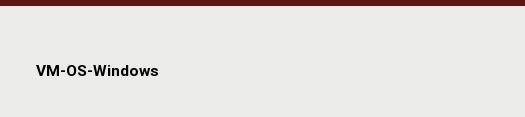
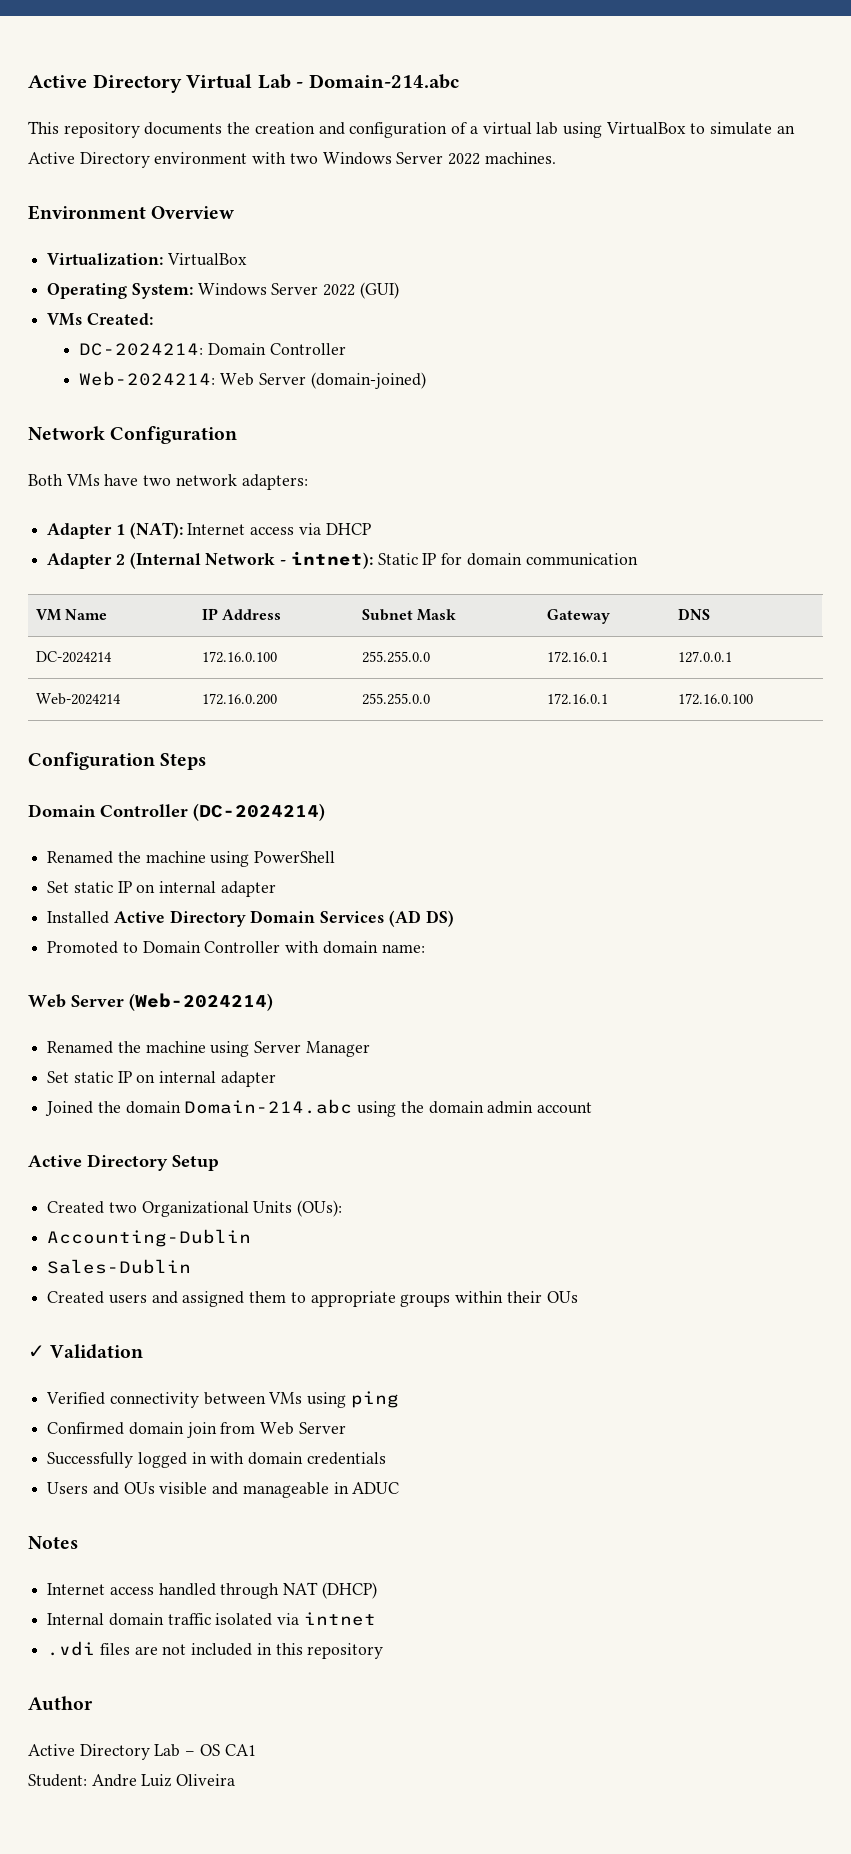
[36,65,159,76] VM-OS-Windows -> [28,74,459,93] [28,121,795,138] [28,152,556,168] [28,205,235,220] [47,253,247,266] [47,282,399,299] [47,313,153,326] [79,343,346,356] [79,371,426,389] [28,426,238,444] [28,474,308,490] [47,522,371,539] [47,551,638,569] [35,609,107,621] [201,608,281,620] [361,609,456,621] [546,609,610,624] [677,608,710,620] [35,651,112,663] [201,651,277,663] [361,651,430,663] [546,651,608,663] [677,651,732,663] [35,693,121,705] [201,693,277,705] [361,693,430,705] [546,693,608,705] [677,693,753,705] [28,752,207,770] [28,803,325,821] [47,851,336,867] [47,881,276,897] [47,910,454,927] [47,941,425,954] [28,993,273,1011] [47,1041,370,1057] [47,1071,276,1087] [45,1099,593,1117] [28,1154,219,1171] [47,1200,343,1217] [47,1229,252,1247] [47,1259,192,1274] [47,1291,578,1307] [28,1344,144,1359] [46,1391,399,1408] [47,1422,346,1438] [47,1452,386,1468] [47,1482,400,1498] [28,1536,78,1549] [47,1582,377,1599] [47,1612,376,1626] [47,1641,384,1659] [28,1696,93,1711] [28,1744,256,1760] [28,1774,236,1787] Active Directory Virtual Lab - Domain-214.abc // This repository documents the creation and configuration of a virtual lab using VirtualBox to simulate an Active Directory environment with two Windows Server 2022 machines. // Environment Overview // Virtualization: VirtualBox // Operating System: Windows Server 2022 (GUI) // VMs Created: // DC-2024214: Domain Controller // Web-2024214: Web Server (domain-joined) // Network Configuration // Both VMs have two network adapters: // Adapter 1 (NAT): Internet access via DHCP // Adapter 2 (Internal Network - intnet): Static IP for domain communication // VM Name | IP Address | Subnet Mask | Gateway | DNS // DC-2024214 | 172.16.0.100 | 255.255.0.0 | 172.16.0.1 | 127.0.0.1 // Web-2024214 | 172.16.0.200 | 255.255.0.0 | 172.16.0.1 | 172.16.0.100 // Configuration Steps // Domain Controller (DC-2024214) // Renamed the machine using PowerShell // Set static IP on internal adapter // Installed Active Directory Domain Services (AD DS) // Promoted to Domain Controller with domain name: // Web Server (Web-2024214) // Renamed the machine using Server Manager // Set static IP on internal adapter // Joined the domain Domain-214.abc using the domain admin account // Active Directory Setup // Created two Organizational Units (OUs): // Accounting-Dublin // Sales-Dublin // Created users and assigned them to appropriate groups within their OUs // ✓ Validation // Verified connectivity between VMs using ping // Confirmed domain join from Web Server // Successfully logged in with domain credentials // Users and OUs visible and manageable in ADUC // Notes // Internet access handled through NAT (DHCP) // Internal domain traffic isolated via intnet // .vdi files are not included in this repository // Author // Active Directory Lab – OS CA1 // Student: Andre Luiz Oliveira

